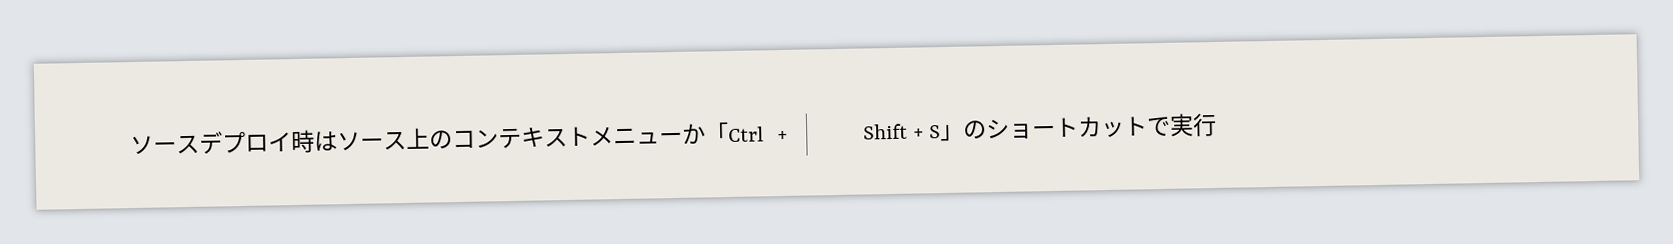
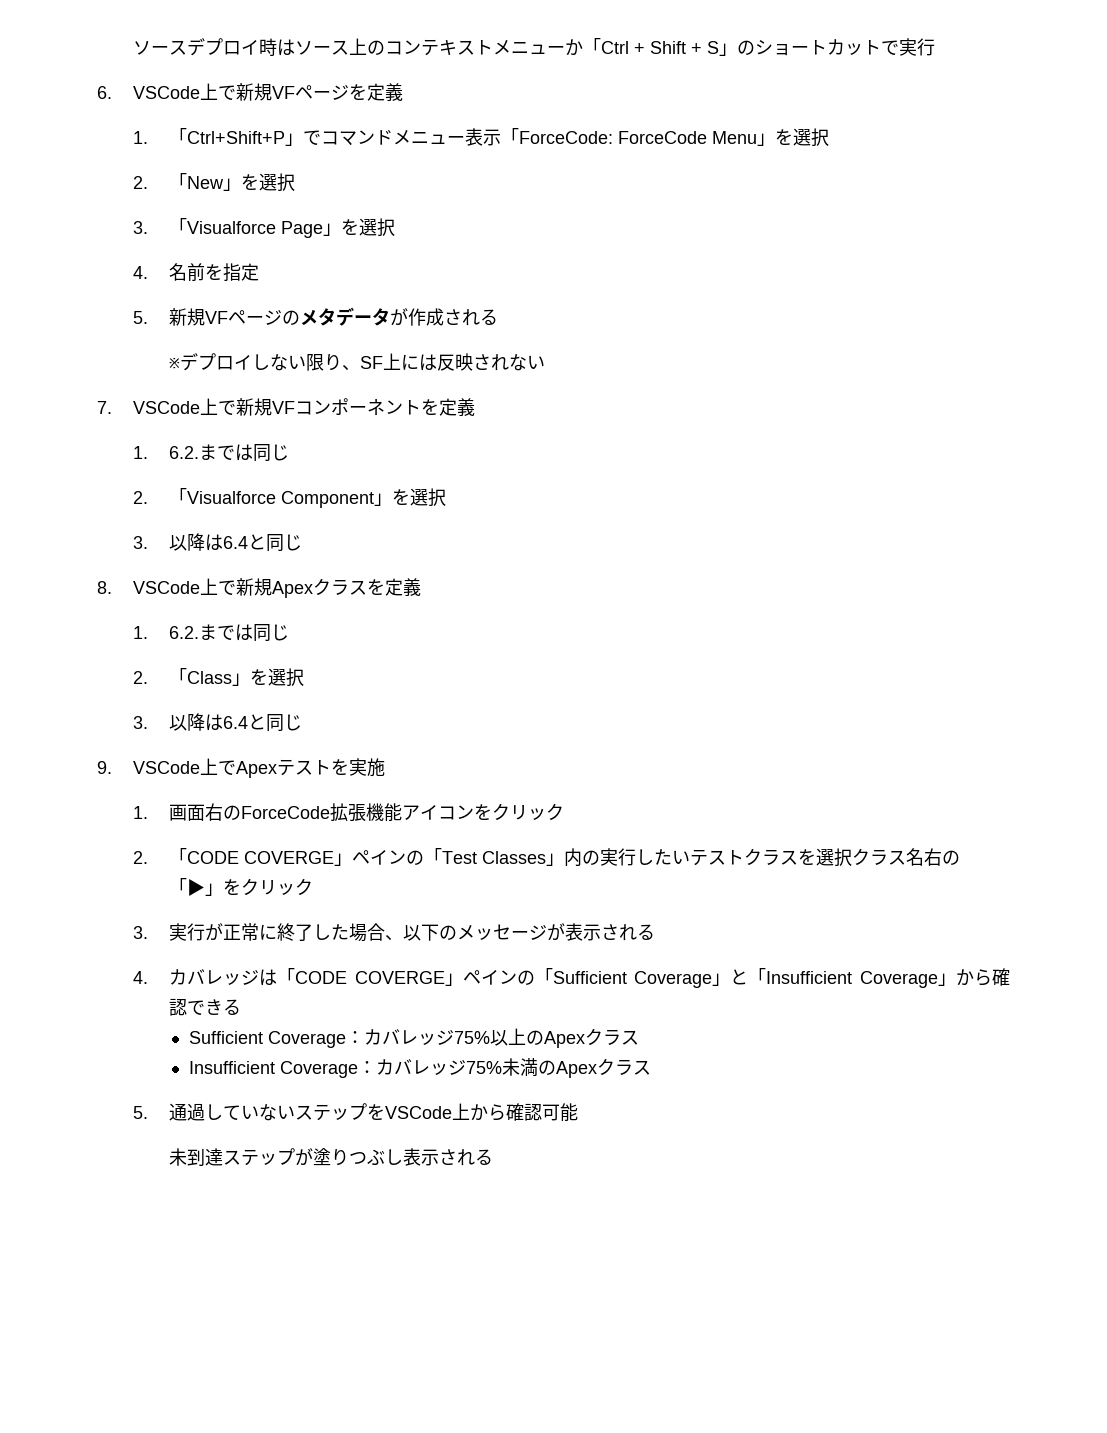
(1218, 124) none -> [97,83,403,101] [132,128,829,147] [132,173,295,192] [132,218,395,238] [132,263,259,282] [132,307,498,326] [168,353,545,371] [97,398,475,416] [132,444,289,462] [132,488,446,508] [132,533,302,552] [97,578,421,598] [132,624,289,642] [132,668,304,687] [132,713,302,732] [97,758,385,778] [132,803,564,822] [132,848,960,867] [168,878,313,896] [132,923,655,942] [132,968,1010,988] [168,998,241,1016] [188,1028,639,1048] [188,1058,651,1078] [132,1103,578,1122] [168,1148,493,1166] // 6. VSCode上で新規VFページを定義 // 1.「Ctrl+Shift+P」でコマンドメニュー表示「ForceCode: ForceCode Menu」を選択 // 2.「New」を選択 // 3.「Visualforce Page」を選択 // 4.名前を指定 // 5.新規VFページのメタデータが作成される // ※デプロイしない限り、SF上には反映されない // 7. VSCode上で新規VFコンポーネントを定義 // 1. 6.2.までは同じ // 2.「Visualforce Component」を選択 // 3.以降は6.4と同じ // 8. VSCode上で新規Apexクラスを定義 // 1. 6.2.までは同じ // 2.「Class」を選択 // 3.以降は6.4と同じ // 9. VSCode上でApexテストを実施 // 1.画面右のForceCode拡張機能アイコンをクリック // 2.「CODE COVERGE」ペインの「Test Classes」内の実行したいテストクラスを選択クラス名右の「▶」をクリック // 3.実行が正常に終了した場合、以下のメッセージが表示される // 4.カバレッジは「CODE COVERGE」ペインの「Sufficient Coverage」と「Insufficient Coverage」から確認できる // Sufficient Coverage：カバレッジ75%以上のApexクラス // Insufficient Coverage：カバレッジ75%未満のApexクラス // 5.通過していないステップをVSCode上から確認可能 // 未到達ステップが塗りつぶし表示される

